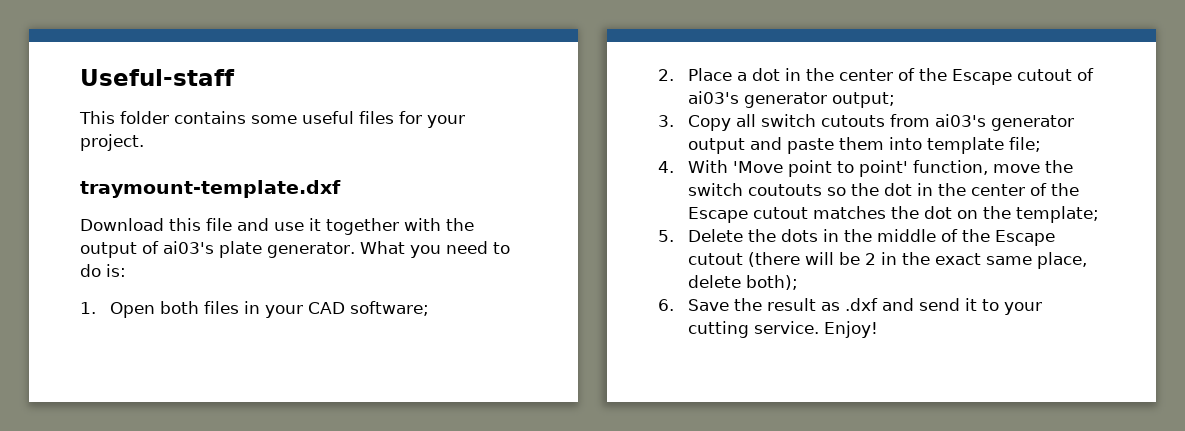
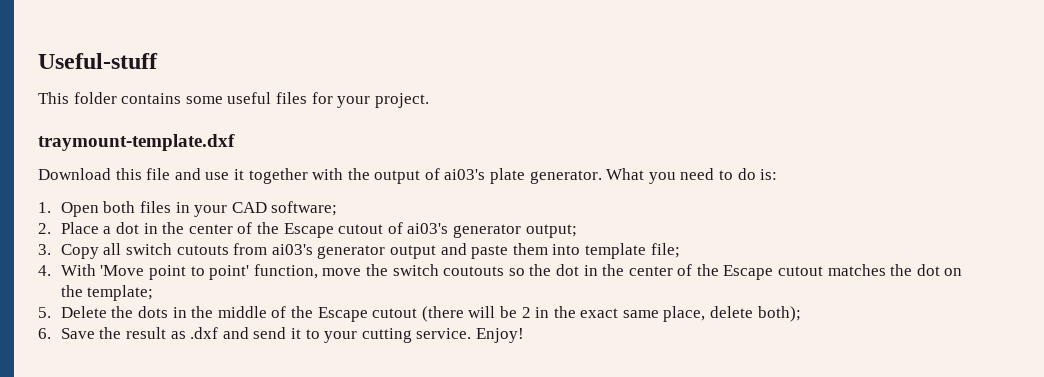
[80,69,235,86] Useful-staff -> [38,53,158,69] Useful-stuff

